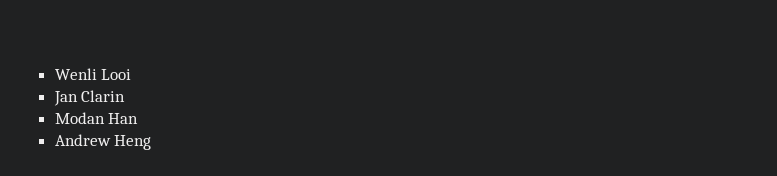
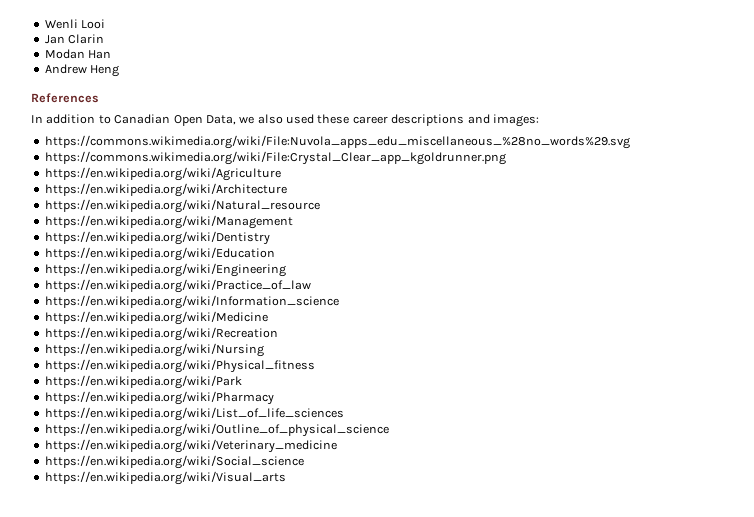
(152, 142) none -> [31,93,99,103] [31,114,539,127] [44,135,630,149] [44,151,506,165] [44,167,281,181] [44,183,287,197] [44,199,320,213] [44,215,293,229] [44,231,270,245] [44,247,275,261] [44,263,286,277] [44,279,311,293] [44,295,339,309] [44,311,268,325] [44,327,278,341] [44,343,264,357] [44,359,315,373] [44,375,242,389] [44,391,274,405] [44,407,344,421] [44,423,389,437] [44,439,337,453] [44,455,304,469] [44,471,286,485] // References // In addition to Canadian Open Data, we also used these career descriptions and images: // https://commons.wikimedia.org/wiki/File:Nuvola_apps_edu_miscellaneous_%28no_words%29.svg // https://commons.wikimedia.org/wiki/File:Crystal_Clear_app_kgoldrunner.png // https://en.wikipedia.org/wiki/Agriculture // https://en.wikipedia.org/wiki/Architecture // https://en.wikipedia.org/wiki/Natural_resource // https://en.wikipedia.org/wiki/Management // https://en.wikipedia.org/wiki/Dentistry // https://en.wikipedia.org/wiki/Education // https://en.wikipedia.org/wiki/Engineering // https://en.wikipedia.org/wiki/Practice_of_law // https://en.wikipedia.org/wiki/Information_science // https://en.wikipedia.org/wiki/Medicine // https://en.wikipedia.org/wiki/Recreation // https://en.wikipedia.org/wiki/Nursing // https://en.wikipedia.org/wiki/Physical_fitness // https://en.wikipedia.org/wiki/Park // https://en.wikipedia.org/wiki/Pharmacy // https://en.wikipedia.org/wiki/List_of_life_sciences // https://en.wikipedia.org/wiki/Outline_of_physical_science // https://en.wikipedia.org/wiki/Veterinary_medicine // https://en.wikipedia.org/wiki/Social_science // https://en.wikipedia.org/wiki/Visual_arts

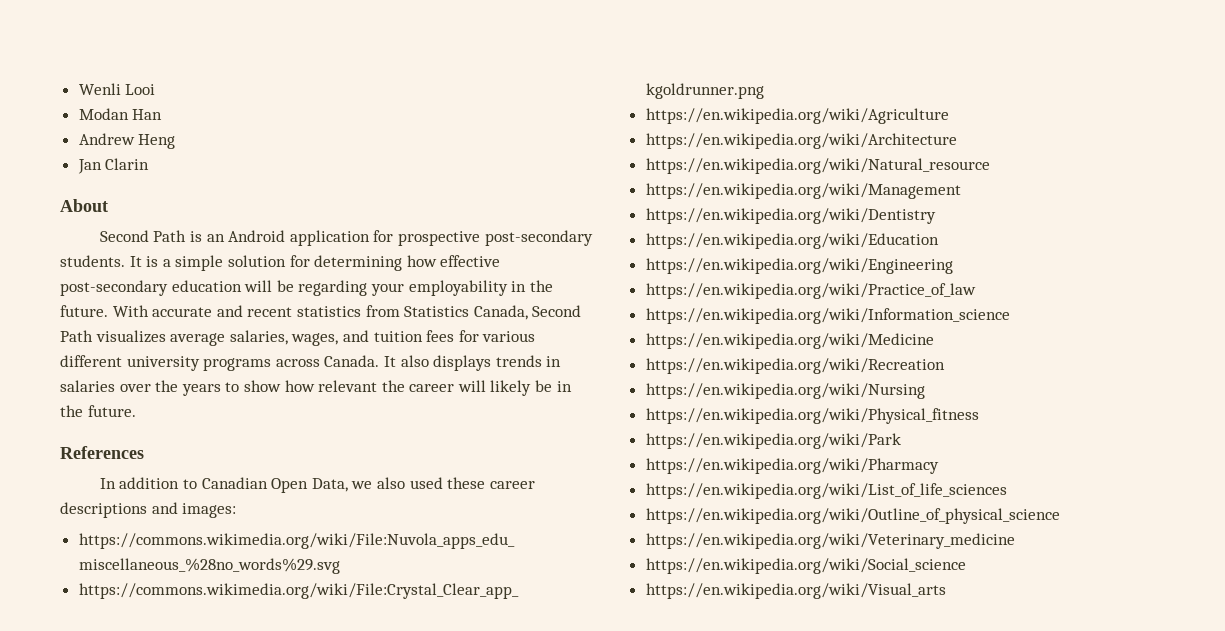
[44,34,105,44] // Jan Clarin -> (156, 89) none
(120, 71) none -> [77,158,150,174] [60,199,108,212] [99,230,593,246] [60,255,501,271] [60,280,553,296] [60,305,582,320] [60,330,536,346] [60,355,562,371] [60,380,572,396] [60,405,136,417] // Jan Clarin // About // Second Path is an Android application for prospective post-secondary students. It is a simple solution for determining how effective post-secondary education will be regarding your employability in the future. With accurate and recent statistics from Statistics Canada, Second Path visualizes average salaries, wages, and tuition fees for various different university programs across Canada. It also displays trends in salaries over the years to show how relevant the career will likely be in the future.

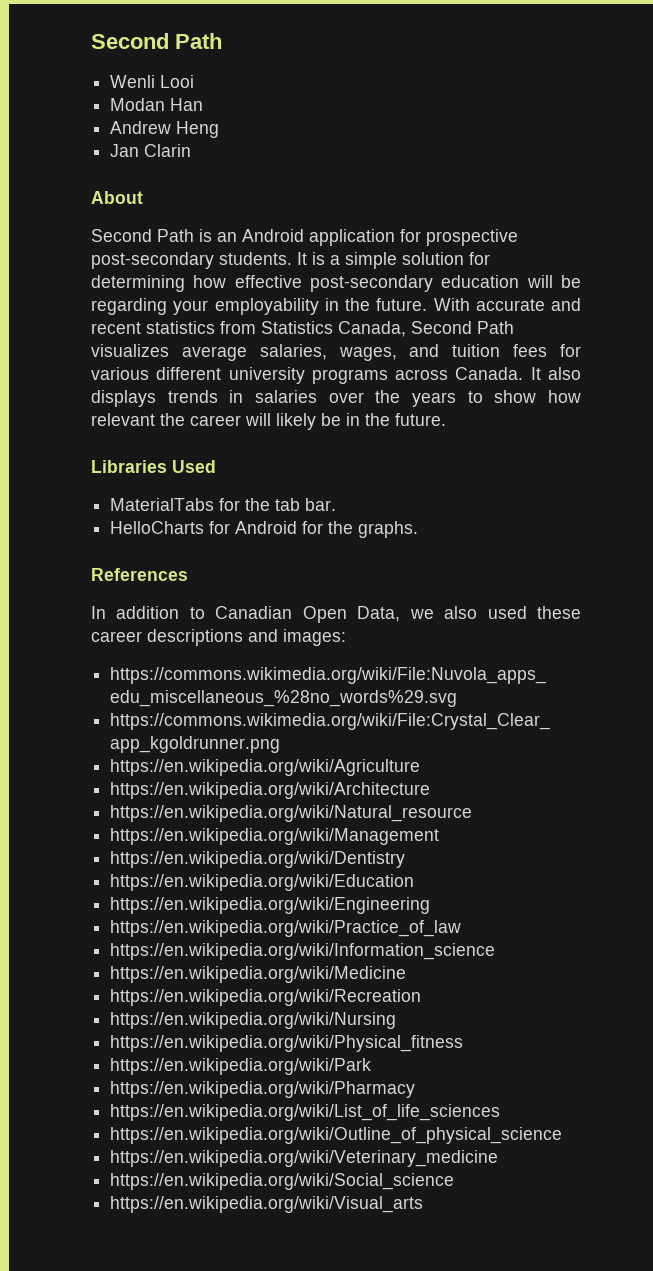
(78, 89) none -> [91,33,222,49] Second Path //
(136, 411) none -> [91,460,216,473] [110,498,337,511] [110,521,419,538] // Libraries Used // MaterialTabs for the tab bar. // HelloCharts for Android for the graphs.

